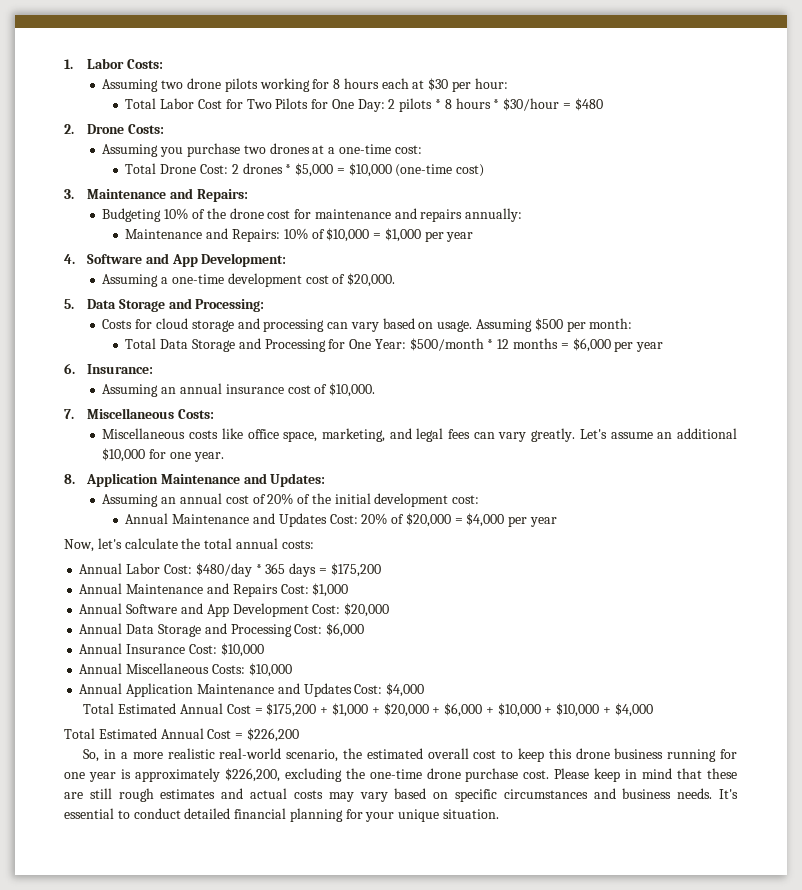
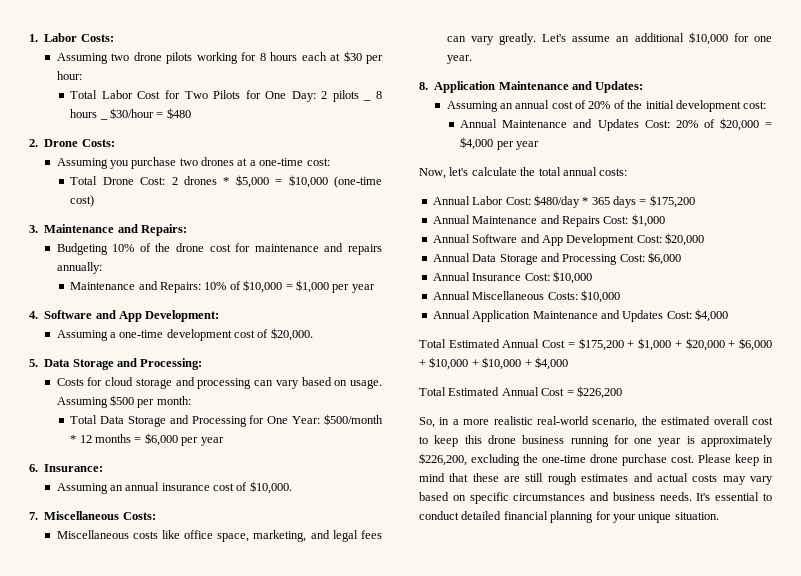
[434,98,500,109] * 8 hours * -> [363,99,372,101] [376,91,383,99] [70,109,98,118] [99,118,108,120] _ 8 hours _

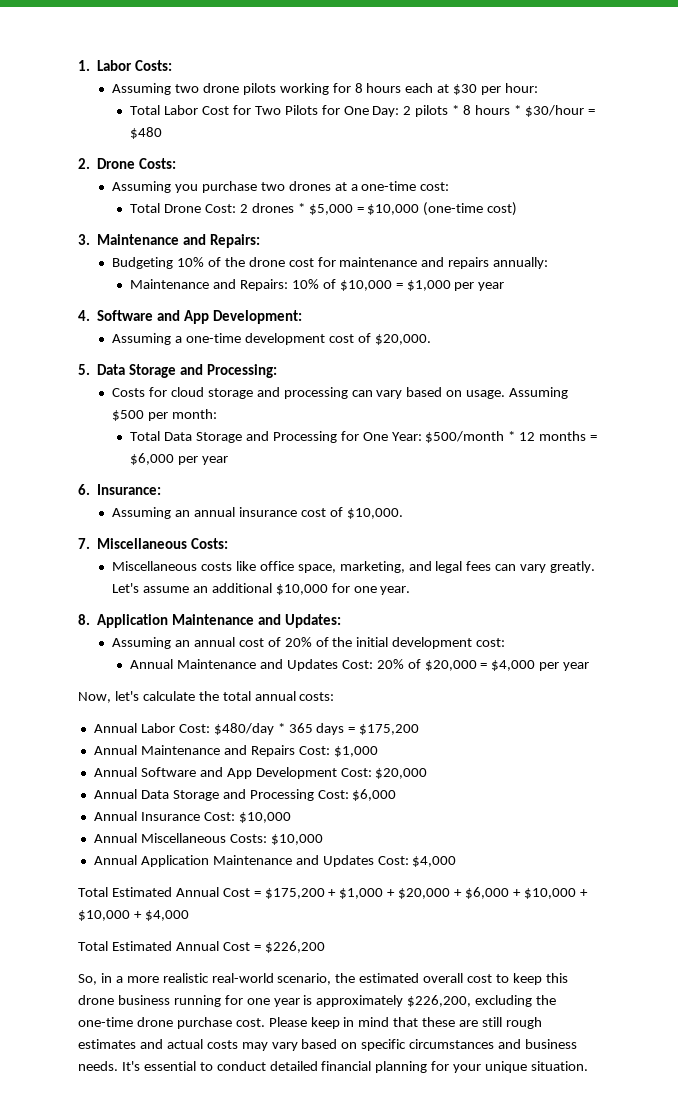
[363,99,372,101] [376,91,383,99] [70,109,98,118] [99,118,108,120] _ 8 hours _ -> [452,105,521,115] * 8 hours *

